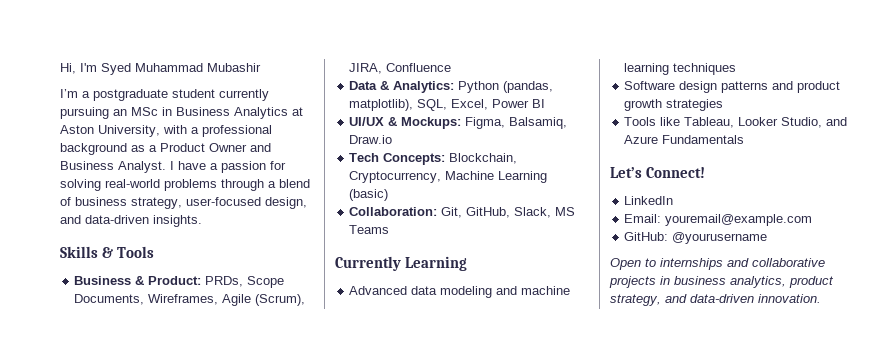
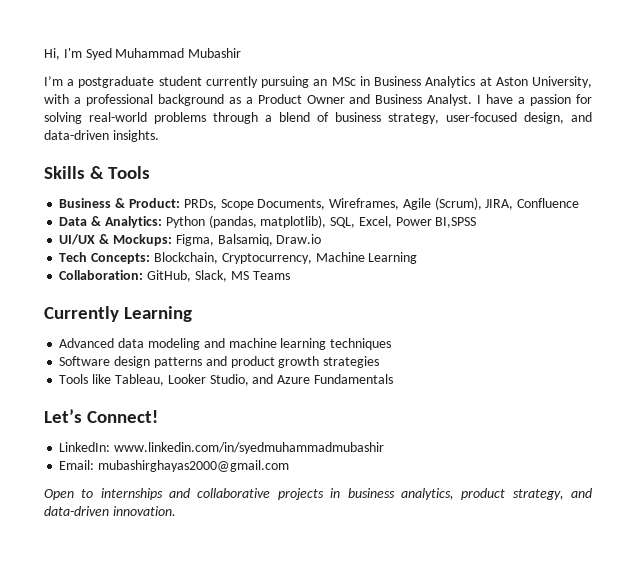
[532,99,546,108] BI -> [435,217,477,228] BI,SPSS
[349,189,389,201] (basic) -> (418, 258) none
[441,207,463,218] Git, -> (144, 275) none
[624,196,674,205] LinkedIn -> [59,442,385,454] LinkedIn: www.linkedin.com/in/syedmuhammadmubashir
[665,214,813,226] [624,232,768,244] youremail@example.com // GitHub: @yourusername -> [98,460,290,472] mubashirghayas2000@gmail.com

